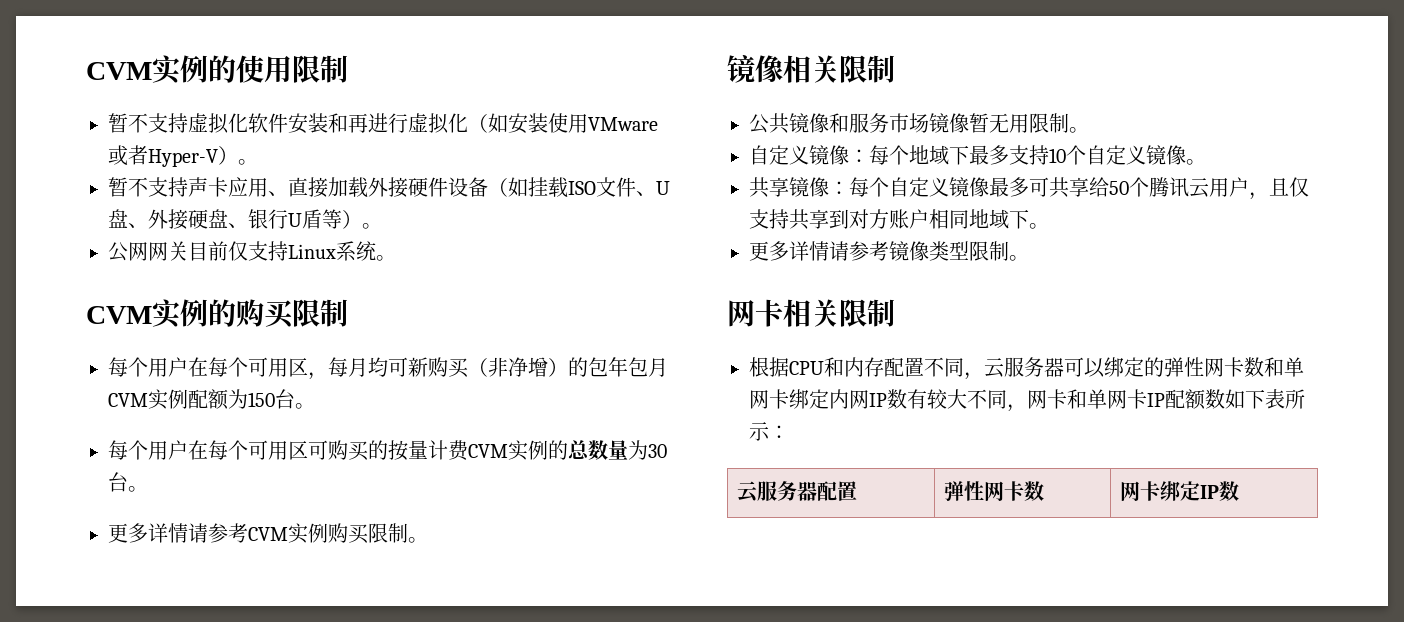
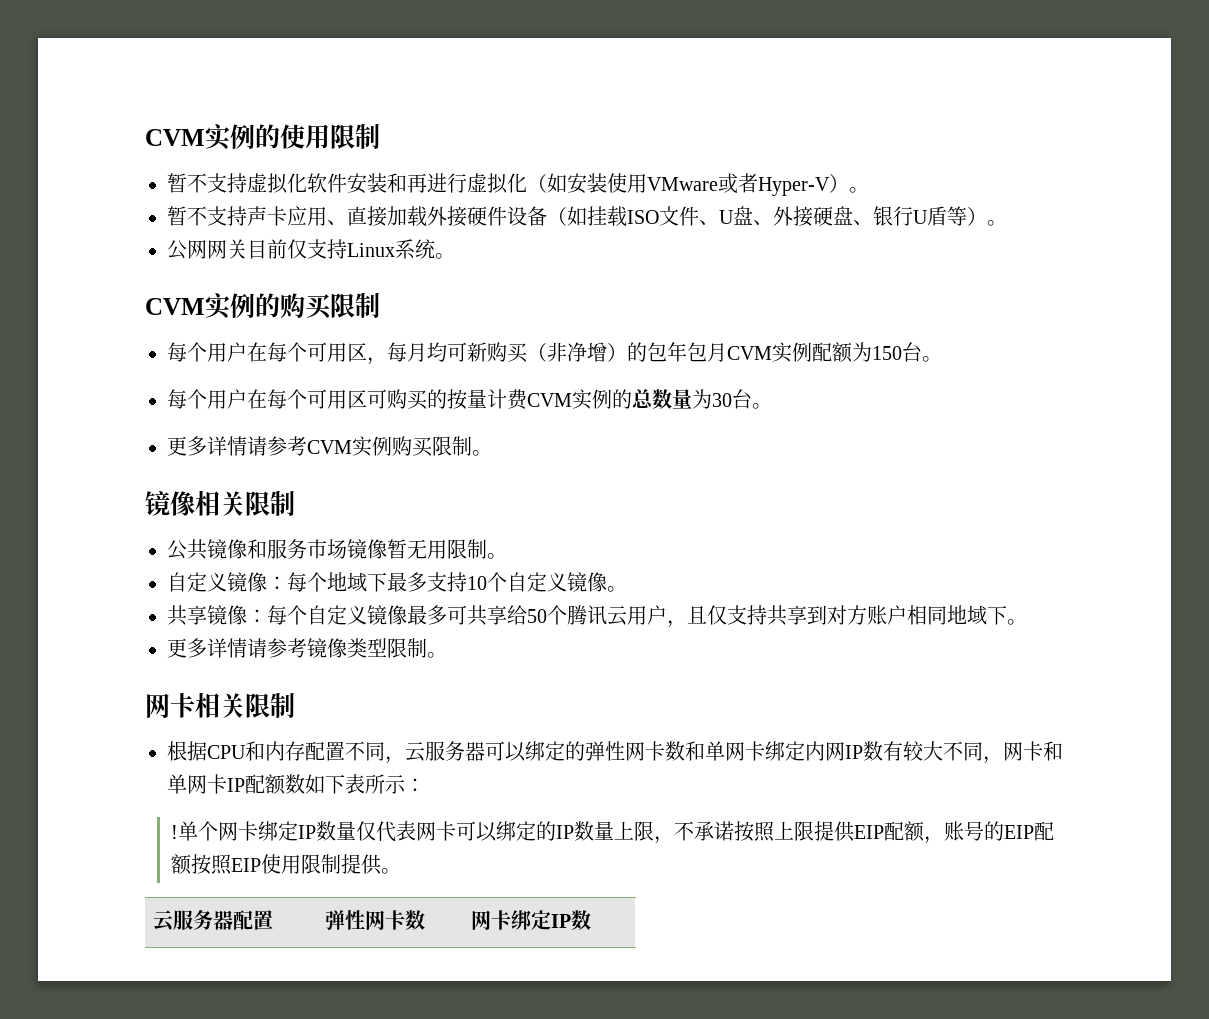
(789, 432) none -> [170,821,1054,844] [170,854,401,875] // !单个网卡绑定IP数量仅代表网卡可以绑定的IP数量上限，不承诺按照上限提供EIP配额，账号的EIP配额按照EIP使用限制提供。

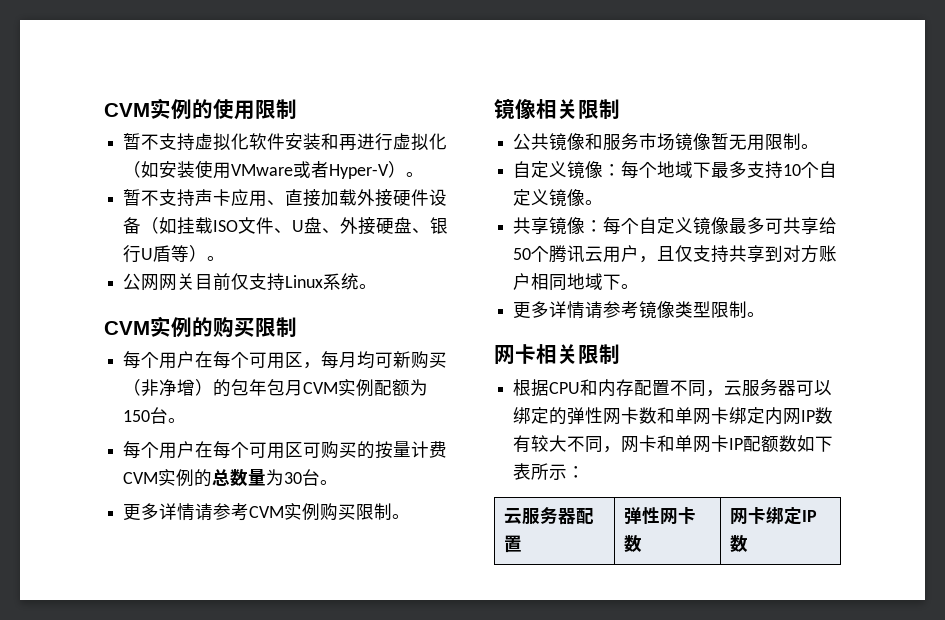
[170,821,1054,844] [170,854,401,875] // !单个网卡绑定IP数量仅代表网卡可以绑定的IP数量上限，不承诺按照上限提供EIP配额，账号的EIP配额按照EIP使用限制提供。 -> (586, 472) none

